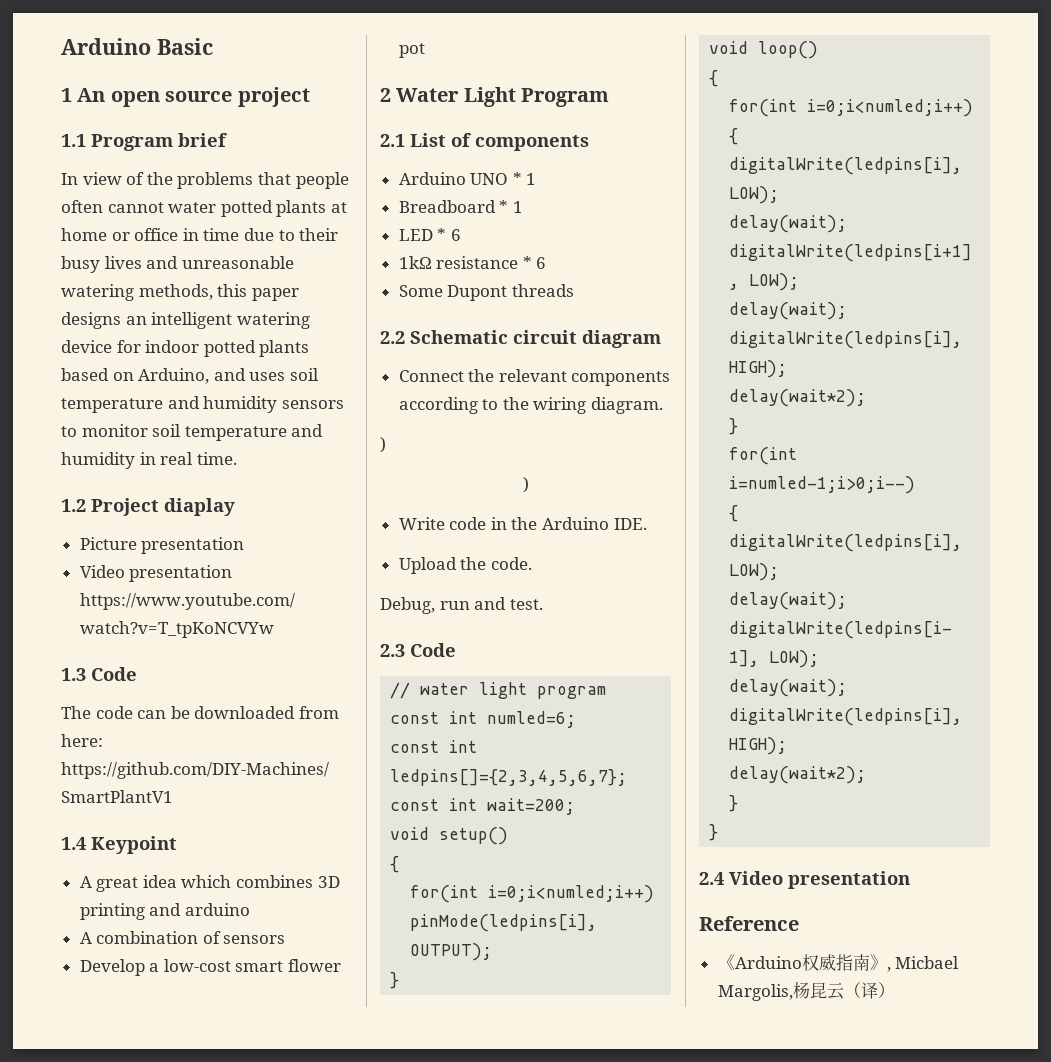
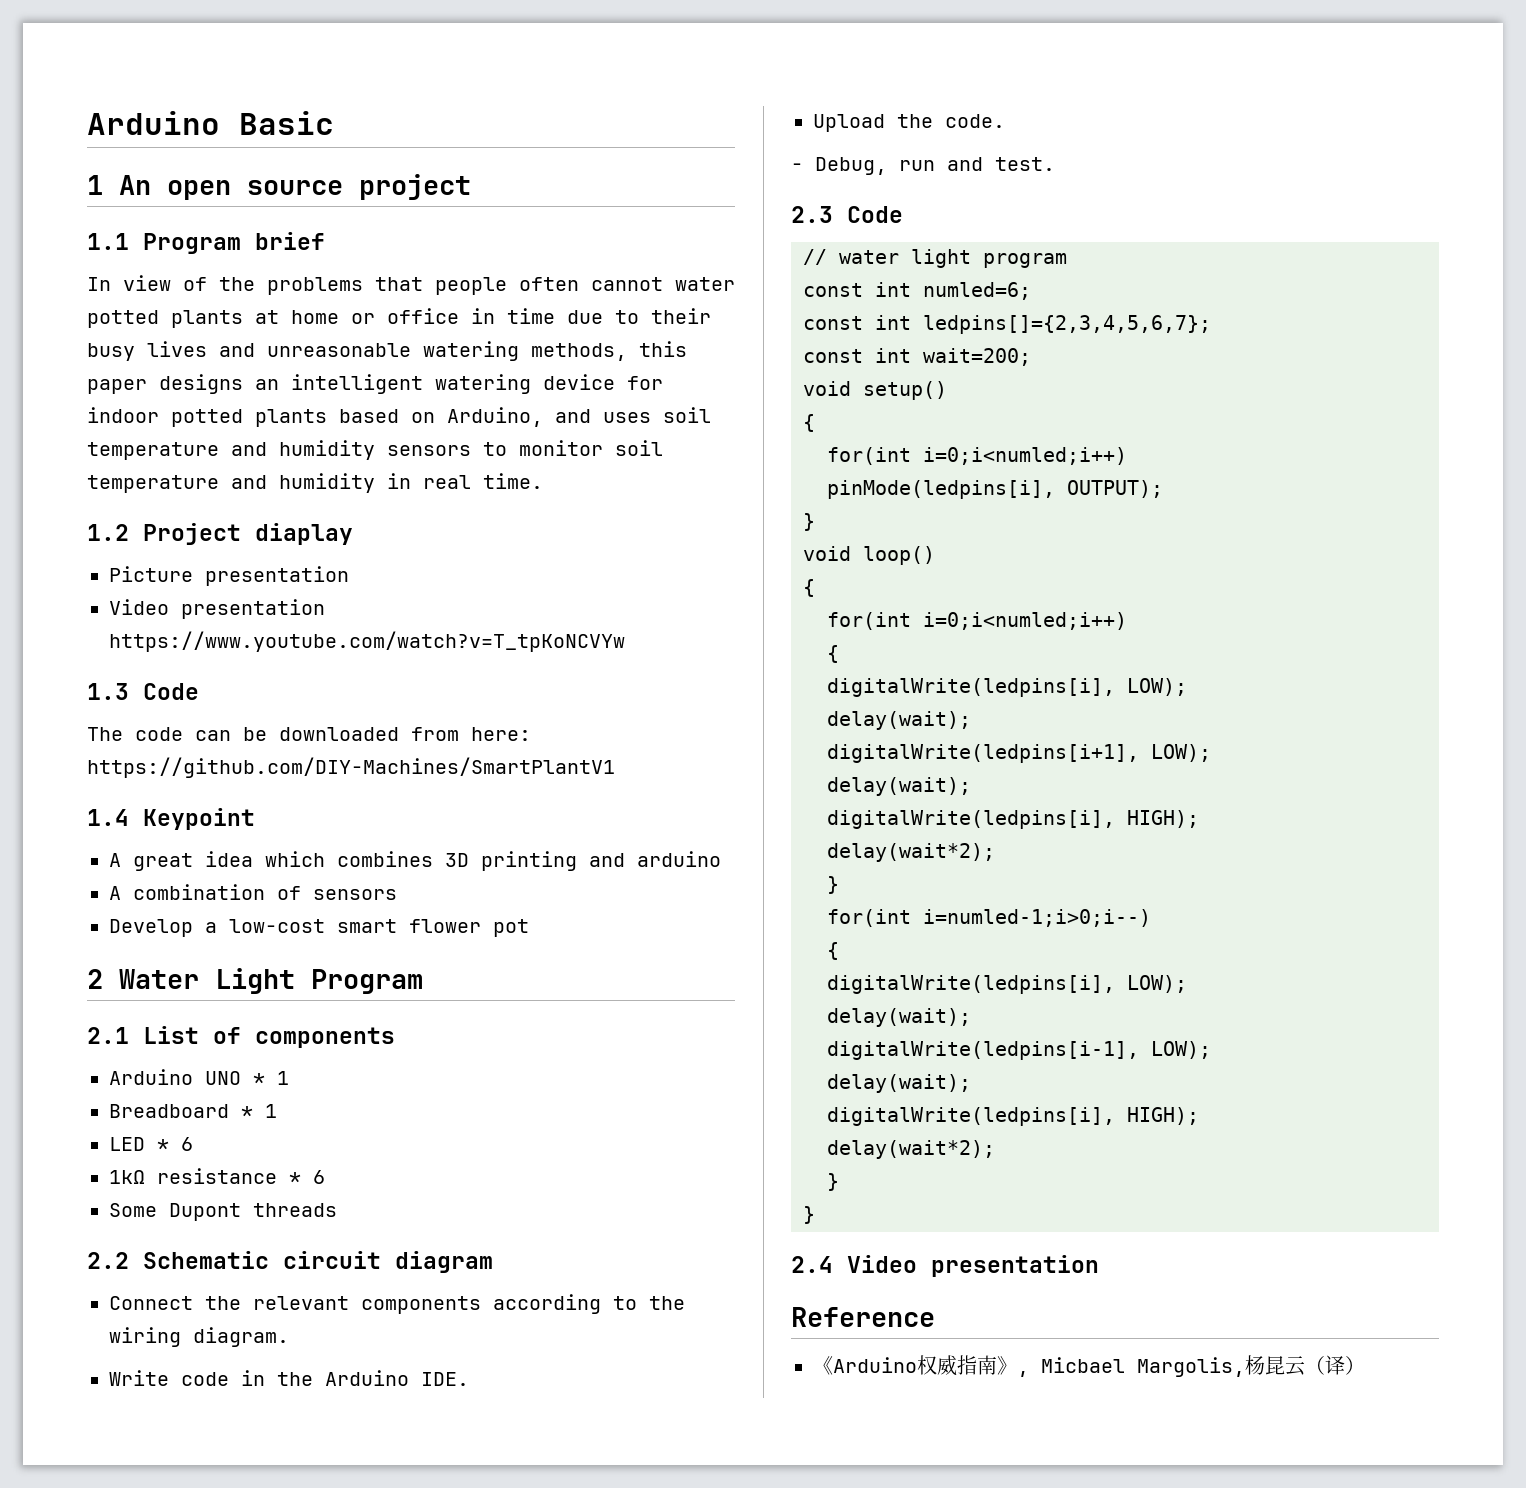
[380,437,386,453] [522,477,529,493] // ) // ) -> (289, 1337) none
(532, 563) none -> [791,163,803,171] -

